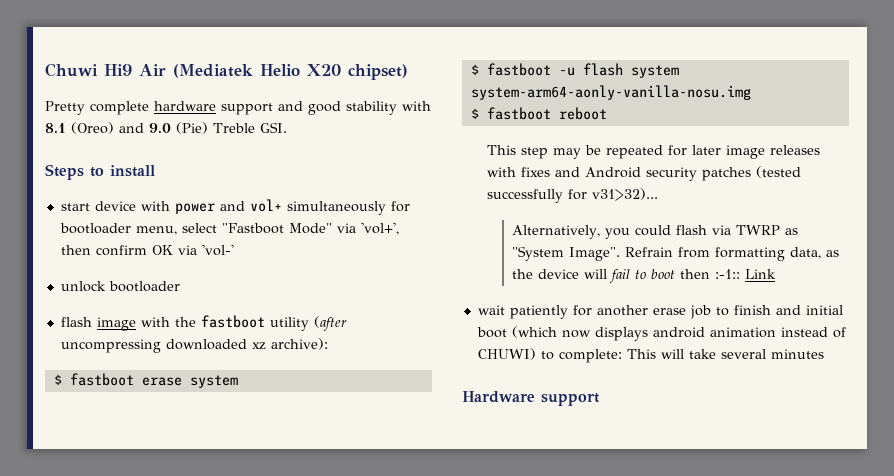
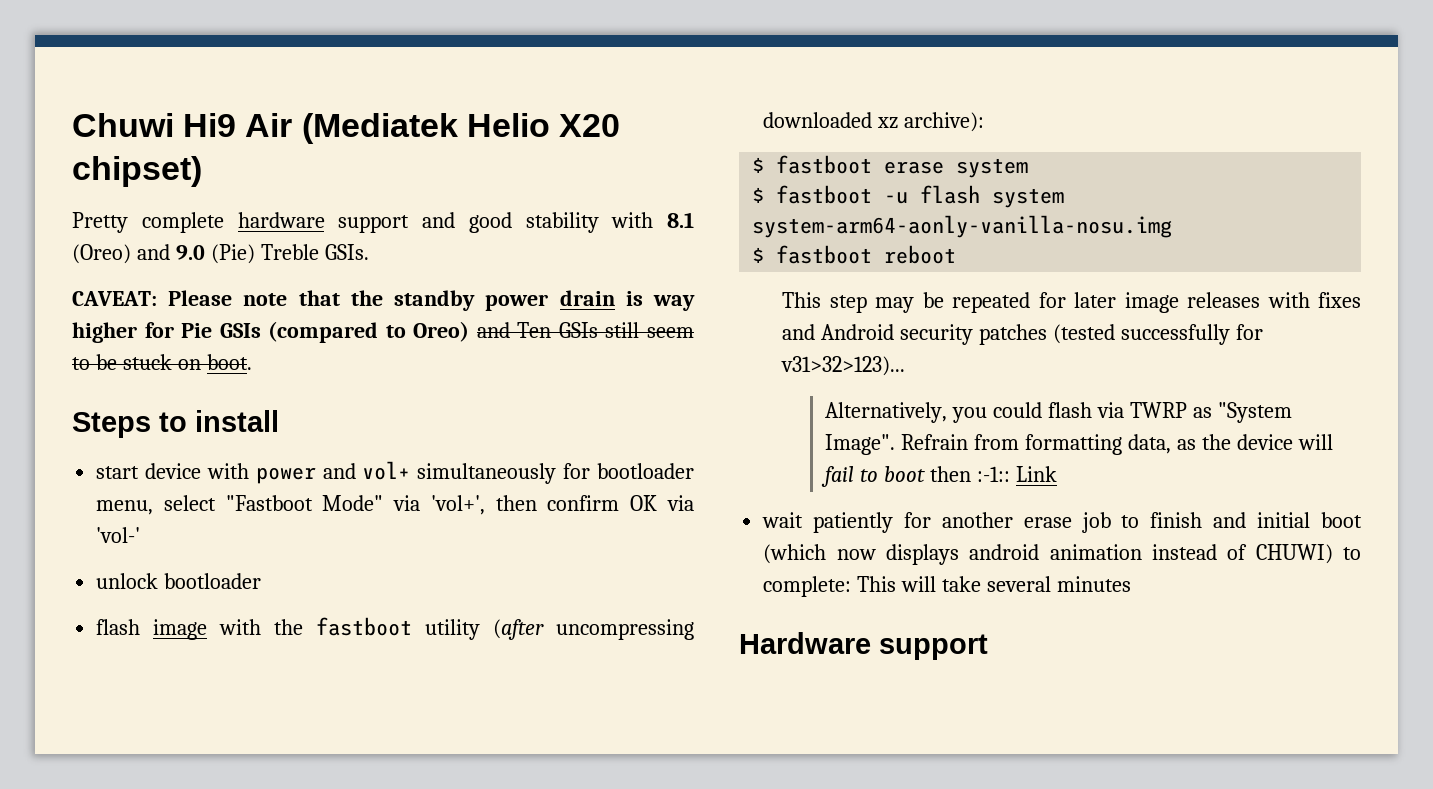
[259,122,287,133] GSI. -> [324,244,369,260] [72,290,695,311] [72,321,694,343] [72,354,252,370] GSIs. // CAVEAT: Please note that the standby power drain is way higher for Pie GSIs (compared to Oreo) and Ten GSIs still seem to be stuck on boot.
[592,188,659,201] v31>32)... -> [781,356,906,376] v31>32>123)...

